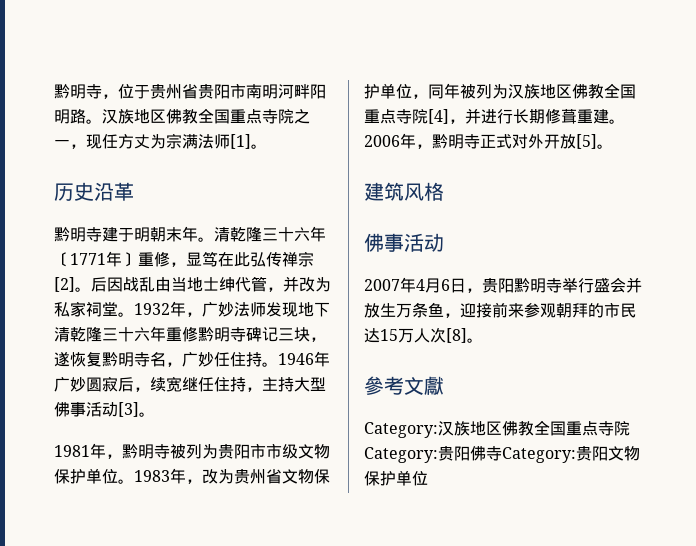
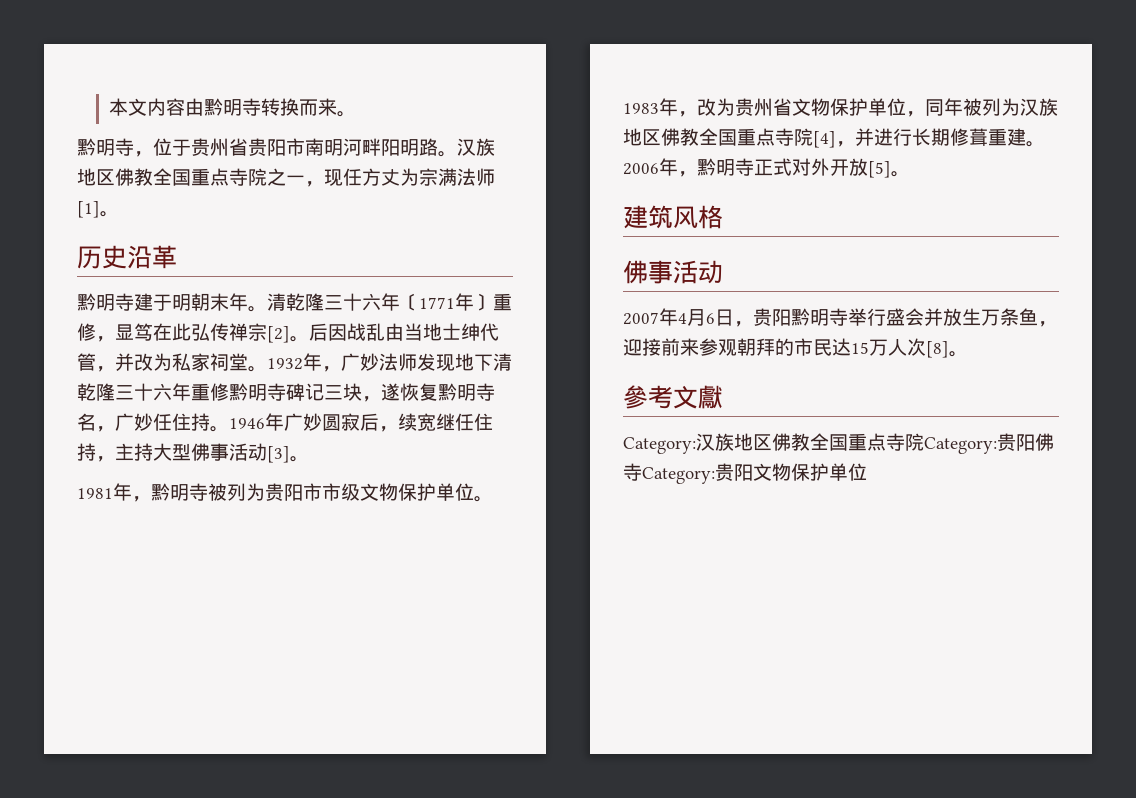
(54, 91) none -> [108,98,356,117] 本文内容由黔明寺转换而来。 //

